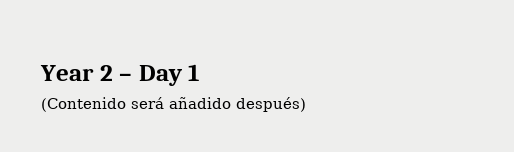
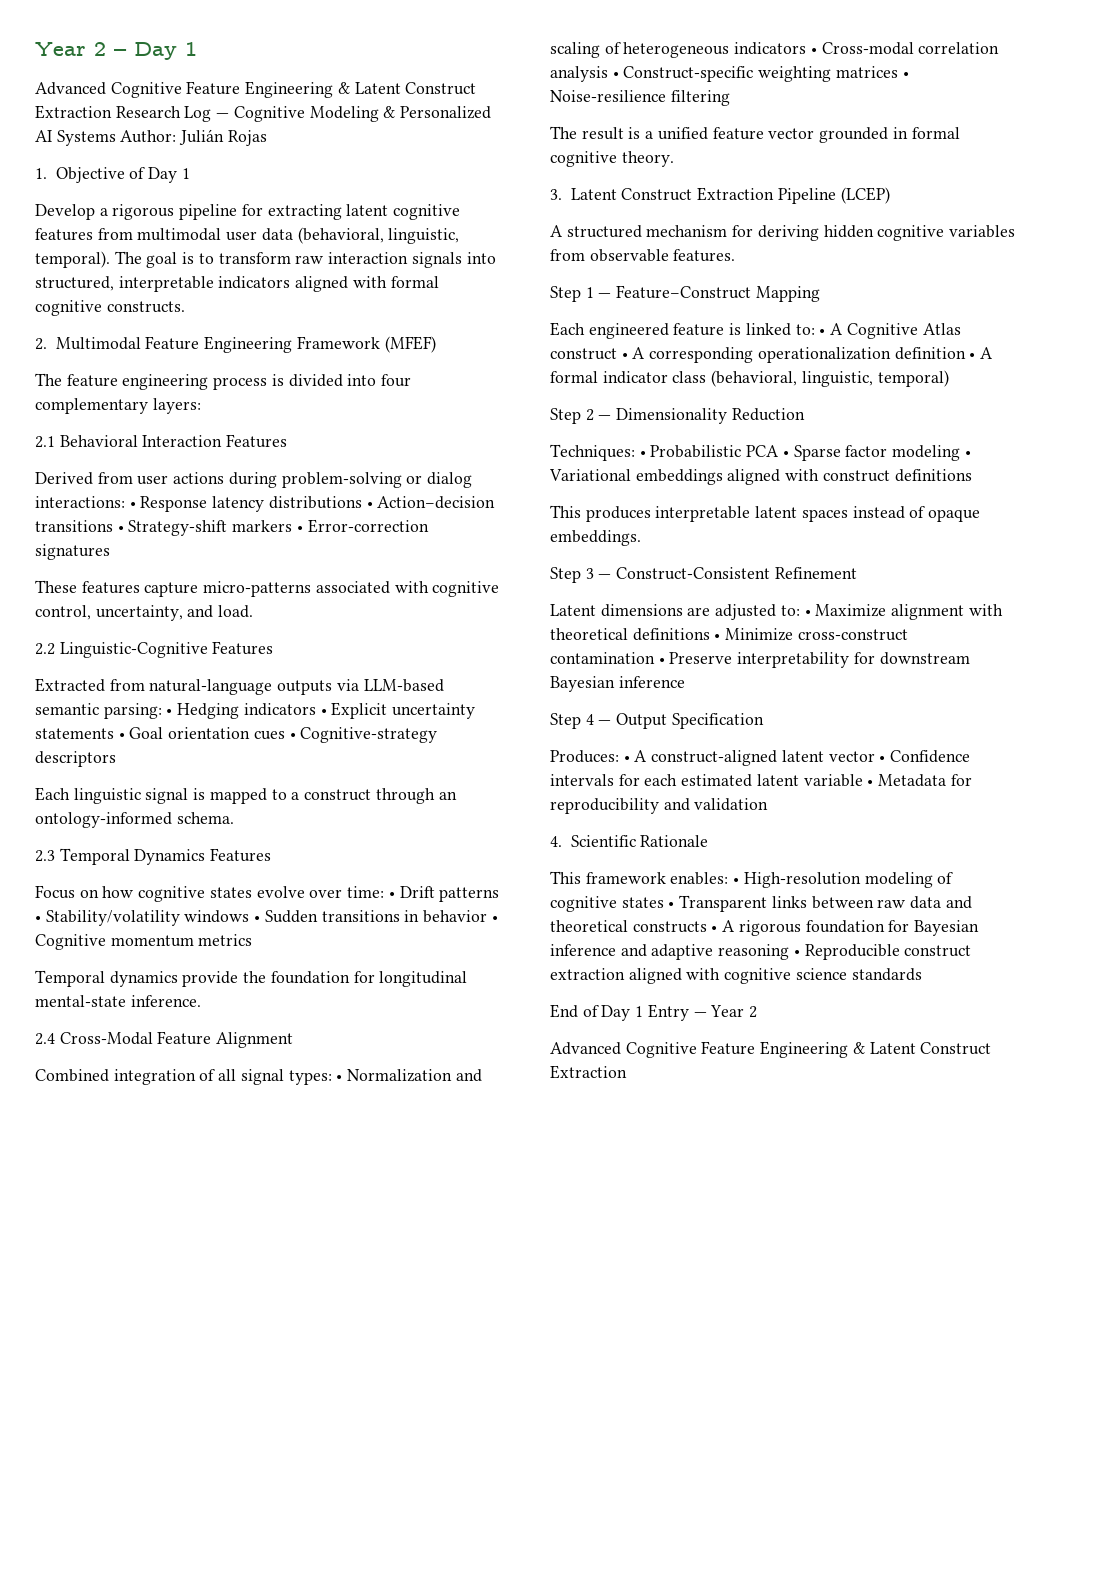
[41,97,306,112] (Contenido será añadido después) -> [35,81,477,98] [35,105,492,122] [35,129,267,146] [35,167,190,183] [35,204,461,220] [35,227,460,244] [35,251,496,268] [35,276,439,292] [35,300,185,316] [35,336,436,353] [35,373,412,390] [35,398,201,414] [35,434,288,448] [35,472,473,488] [35,496,496,512] [35,519,429,536] [35,544,110,560] [35,580,500,597] [35,605,254,621] [35,641,274,658] [35,678,444,695] [35,702,476,719] [35,727,438,743] [35,751,116,767] [35,787,457,804] [35,812,234,828] [35,848,272,865] [35,885,500,902] [35,910,498,926] [35,934,253,950] [35,970,468,987] [35,995,201,1007] [35,1031,294,1048] [35,1069,482,1085] [550,42,1000,58] [550,66,909,82] [550,90,730,106] [550,126,960,143] [550,151,674,167] [550,187,890,204] [550,225,1016,241] [550,249,736,262] [550,285,820,302] [550,322,961,339] [550,347,994,363] [550,370,949,387] [550,408,805,424] [550,444,971,461] [549,469,972,485] [550,505,981,522] [550,530,641,546] [550,567,857,583] [550,604,1003,620] [550,628,908,641] [550,652,970,668] [550,676,685,692] [550,713,764,729] [550,750,971,766] [550,774,972,787] [550,798,769,814] [550,835,709,847] [550,871,954,888] [550,895,972,912] [550,920,980,936] [550,944,972,960] [550,968,922,984] [550,1004,758,1021] [550,1041,992,1058] [550,1065,627,1079] Advanced Cognitive Feature Engineering & Latent Construct Extraction Research Log — Cognitive Modeling & Personalized AI Systems Author: Julián Rojas // 1. Objective of Day 1 // Develop a rigorous pipeline for extracting latent cognitive features from multimodal user data (behavioral, linguistic, temporal). The goal is to transform raw interaction signals into structured, interpretable indicators aligned with formal cognitive constructs. // 2. Multimodal Feature Engineering Framework (MFEF) // The feature engineering process is divided into four complementary layers: // 2.1 Behavioral Interaction Features // Derived from user actions during problem-solving or dialog interactions: • Response latency distributions • Action–decision transitions • Strategy-shift markers • Error-correction signatures // These features capture micro-patterns associated with cognitive control, uncertainty, and load. // 2.2 Linguistic-Cognitive Features // Extracted from natural-language outputs via LLM-based semantic parsing: • Hedging indicators • Explicit uncertainty statements • Goal orientation cues • Cognitive-strategy descriptors // Each linguistic signal is mapped to a construct through an ontology-informed schema. // 2.3 Temporal Dynamics Features // Focus on how cognitive states evolve over time: • Drift patterns • Stability/volatility windows • Sudden transitions in behavior • Cognitive momentum metrics // Temporal dynamics provide the foundation for longitudinal mental-state inference. // 2.4 Cross-Modal Feature Alignment // Combined integration of all signal types: • Normalization and scaling of heterogeneous indicators • Cross-modal correlation analysis • Construct-specific weighting matrices • Noise-resilience filtering // The result is a unified feature vector grounded in formal cognitive theory. // 3. Latent Construct Extraction Pipeline (LCEP) // A structured mechanism for deriving hidden cognitive variables from observable features. // Step 1 — Feature–Construct Mapping // Each engineered feature is linked to: • A Cognitive Atlas construct • A corresponding operationalization definition • A formal indicator class (behavioral, linguistic, temporal) // Step 2 — Dimensionality Reduction // Techniques: • Probabilistic PCA • Sparse factor modeling • Variational embeddings aligned with construct definitions // This produces interpretable latent spaces instead of opaque embeddings. // Step 3 — Construct-Consistent Refinement // Latent dimensions are adjusted to: • Maximize alignment with theoretical definitions • Minimize cross-construct contamination • Preserve interpretability for downstream Bayesian inference // Step 4 — Output Specification // Produces: • A construct-aligned latent vector • Confidence intervals for each estimated latent variable • Metadata for reproducibility and validation // 4. Scientific Rationale // This framework enables: • High-resolution modeling of cognitive states • Transparent links between raw data and theoretical constructs • A rigorous foundation for Bayesian inference and adaptive reasoning • Reproducible construct extraction aligned with cognitive science standards // End of Day 1 Entry — Year 2 // Advanced Cognitive Feature Engineering & Latent Construct Extraction

